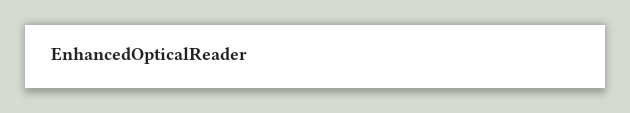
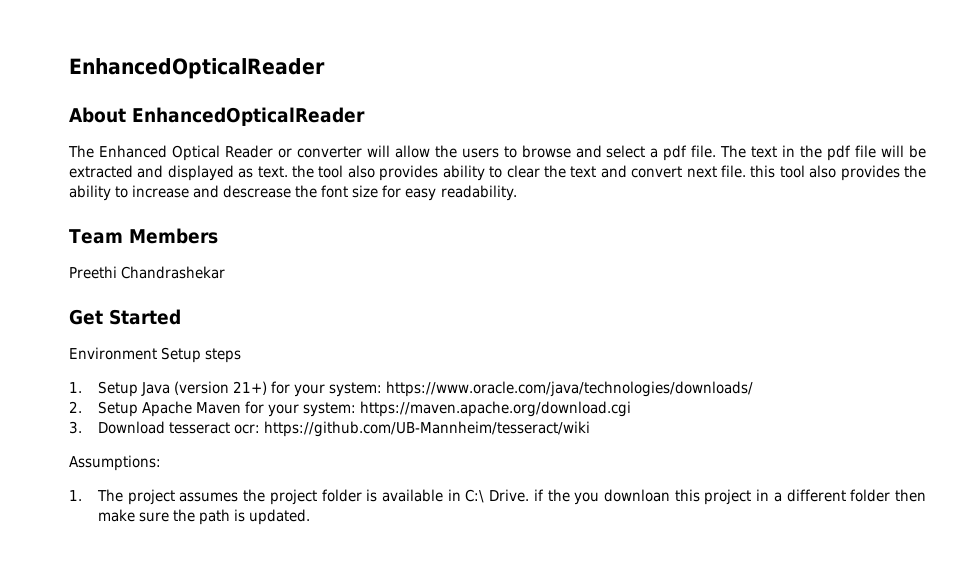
[51,47,247,64] EnhancedOpticalReader -> [69,58,325,79] [69,107,365,126] [68,145,927,161] [69,165,926,181] [69,185,518,201] [69,228,218,244] [69,266,226,279] [69,309,181,325] [69,347,242,363] [69,381,754,397] [69,401,632,417] [69,421,591,437] [69,455,161,471] [69,489,927,505] [98,509,311,525] EnhancedOpticalReader // About EnhancedOpticalReader // The Enhanced Optical Reader or converter will allow the users to browse and select a pdf file. The text in the pdf file will be extracted and displayed as text. the tool also provides ability to clear the text and convert next file. this tool also provides the ability to increase and descrease the font size for easy readability. // Team Members // Preethi Chandrashekar // Get Started // Environment Setup steps // 1. Setup Java (version 21+) for your system: https://www.oracle.com/java/technologies/downloads/ // 2. Setup Apache Maven for your system: https://maven.apache.org/download.cgi // 3. Download tesseract ocr: https://github.com/UB-Mannheim/tesseract/wiki // Assumptions: // 1. The project assumes the project folder is available in C:\ Drive. if the you downloan this project in a different folder then make sure the path is updated.

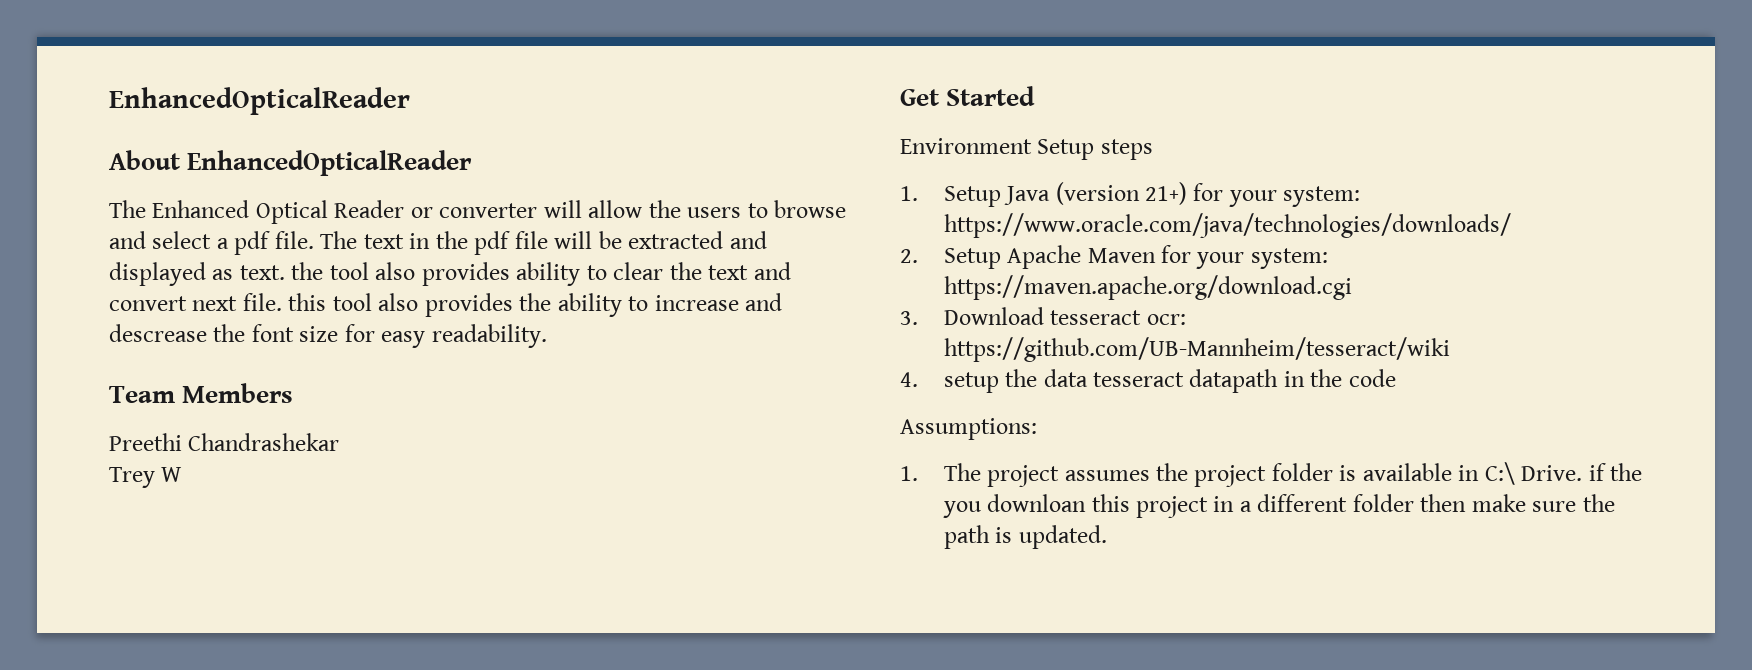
(226, 272) none -> [109,467,183,488] // Trey W
(591, 429) none -> [900,369,1396,393] // 4. setup the data tesseract datapath in the code

